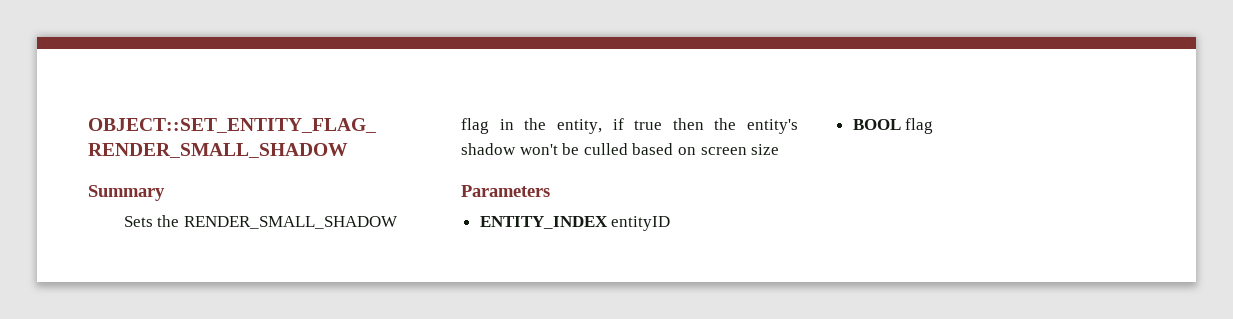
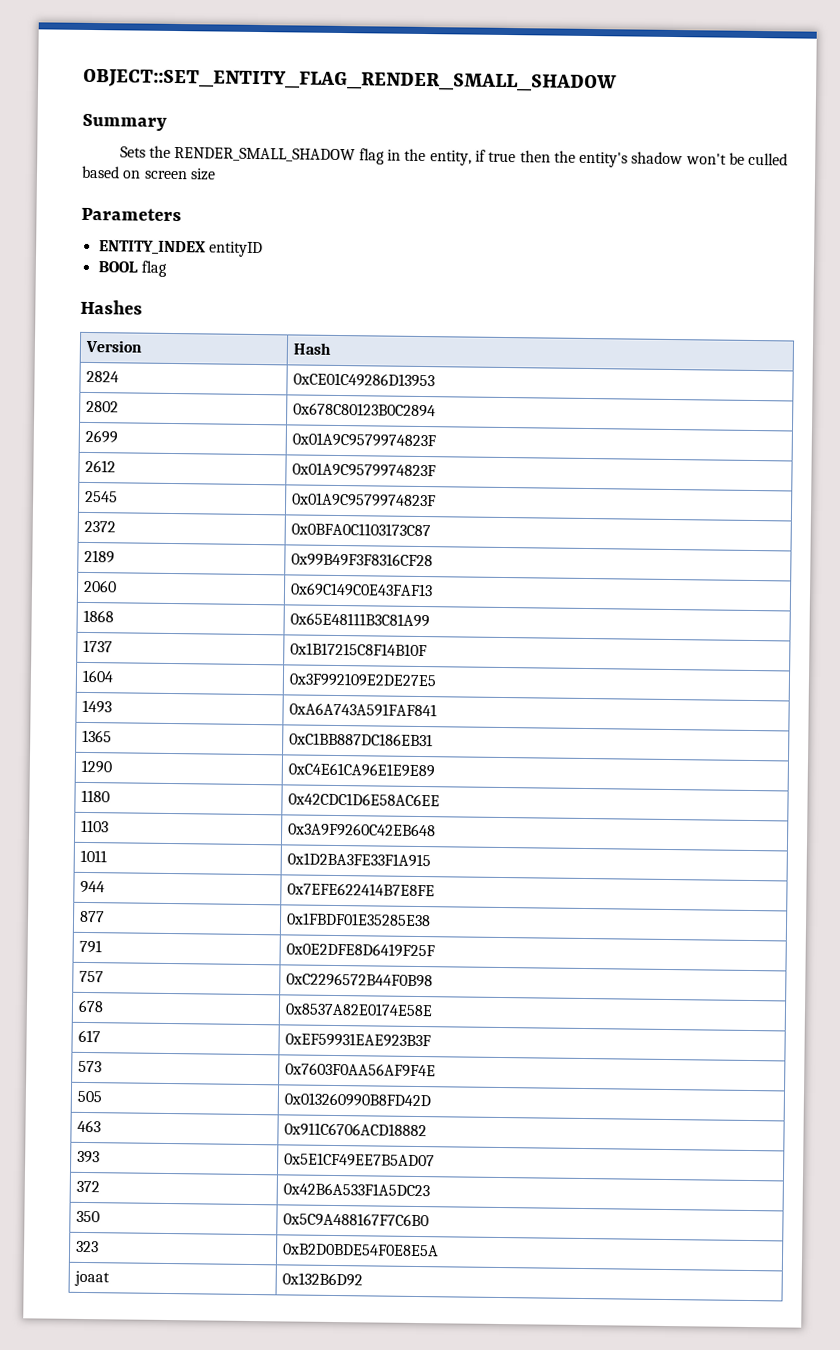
(934, 126) none -> [80,299,143,315] [84,339,143,353] [292,342,331,355] [85,370,119,383] [292,372,435,388] [85,400,119,413] [292,402,436,418] [84,429,118,444] [291,432,436,448] [84,459,116,473] [291,462,436,478] [84,490,118,503] [291,492,436,508] [83,520,116,533] [290,522,431,537] [83,549,115,564] [290,552,433,568] [82,579,117,593] [289,582,433,598] [82,609,114,623] [289,612,430,628] [82,639,113,653] [289,642,427,657] [81,669,114,683] [288,672,437,688] [81,699,112,714] [288,702,437,718] [81,729,112,743] [288,732,433,747] [80,759,112,774] [287,762,435,778] [80,789,110,803] [287,792,440,807] [80,819,109,833] [287,822,436,838] [79,849,107,863] [286,852,431,868] [79,880,105,894] [286,882,435,897] [79,910,105,923] [285,912,431,927] [78,939,102,954] [285,942,435,958] [78,970,104,983] [285,972,433,988] [77,999,104,1013] [284,1002,433,1017] [77,1029,101,1043] [284,1032,431,1048] [77,1060,102,1073] [284,1062,436,1078] [76,1090,102,1103] [283,1092,431,1108] [76,1119,101,1133] [283,1122,427,1138] [76,1150,100,1164] [283,1152,435,1168] [75,1180,100,1193] [282,1182,430,1197] [75,1210,100,1223] [282,1212,429,1228] [75,1240,99,1253] [282,1243,439,1257] [73,1270,110,1287] [281,1272,363,1287] // Hashes // Version | Hash // 2824 | 0xCE01C49286D13953 // 2802 | 0x678C80123B0C2894 // 2699 | 0x01A9C9579974823F // 2612 | 0x01A9C9579974823F // 2545 | 0x01A9C9579974823F // 2372 | 0x0BFA0C1103173C87 // 2189 | 0x99B49F3F8316CF28 // 2060 | 0x69C149C0E43FAF13 // 1868 | 0x65E48111B3C81A99 // 1737 | 0x1B17215C8F14B10F // 1604 | 0x3F992109E2DE27E5 // 1493 | 0xA6A743A591FAF841 // 1365 | 0xC1BB887DC186EB31 // 1290 | 0xC4E61CA96E1E9E89 // 1180 | 0x42CDC1D6E58AC6EE // 1103 | 0x3A9F9260C42EB648 // 1011 | 0x1D2BA3FE33F1A915 // 944 | 0x7EFE622414B7E8FE // 877 | 0x1FBDF01E35285E38 // 791 | 0x0E2DFE8D6419F25F // 757 | 0xC2296572B44F0B98 // 678 | 0x8537A82E0174E58E // 617 | 0xEF59931EAE923B3F // 573 | 0x7603F0AA56AF9F4E // 505 | 0x013260990B8FD42D // 463 | 0x911C6706ACD18882 // 393 | 0x5E1CF49EE7B5AD07 // 372 | 0x42B6A533F1A5DC23 // 350 | 0x5C9A488167F7C6B0 // 323 | 0xB2D0BDE54F0E8E5A // joaat | 0x132B6D92

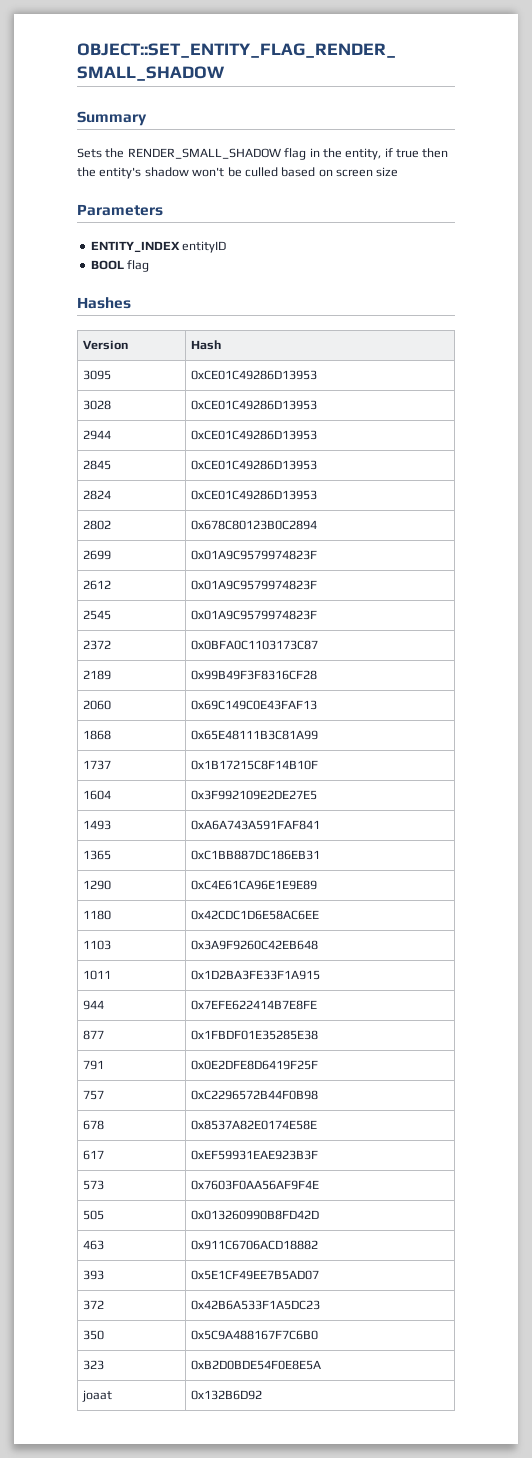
(331, 348) none -> [82,370,111,380] [190,370,317,380] [82,400,111,410] [190,400,317,410] [82,430,111,440] [190,430,317,440] [82,460,111,470] [190,460,317,470] // 3095 | 0xCE01C49286D13953 // 3028 | 0xCE01C49286D13953 // 2944 | 0xCE01C49286D13953 // 2845 | 0xCE01C49286D13953

